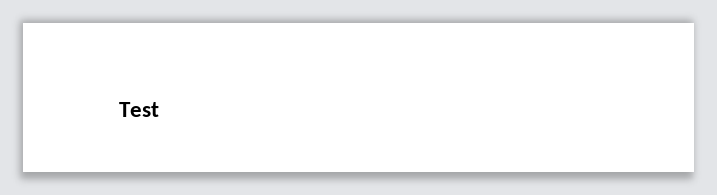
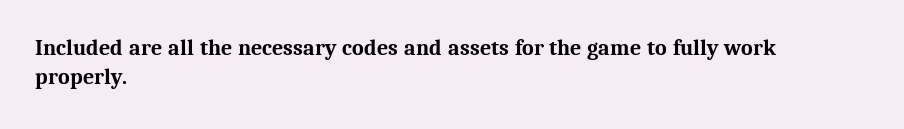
[119,102,159,117] Test -> [35,39,778,60] [35,68,127,89] Included are all the necessary codes and assets for the game to fully work properly.

